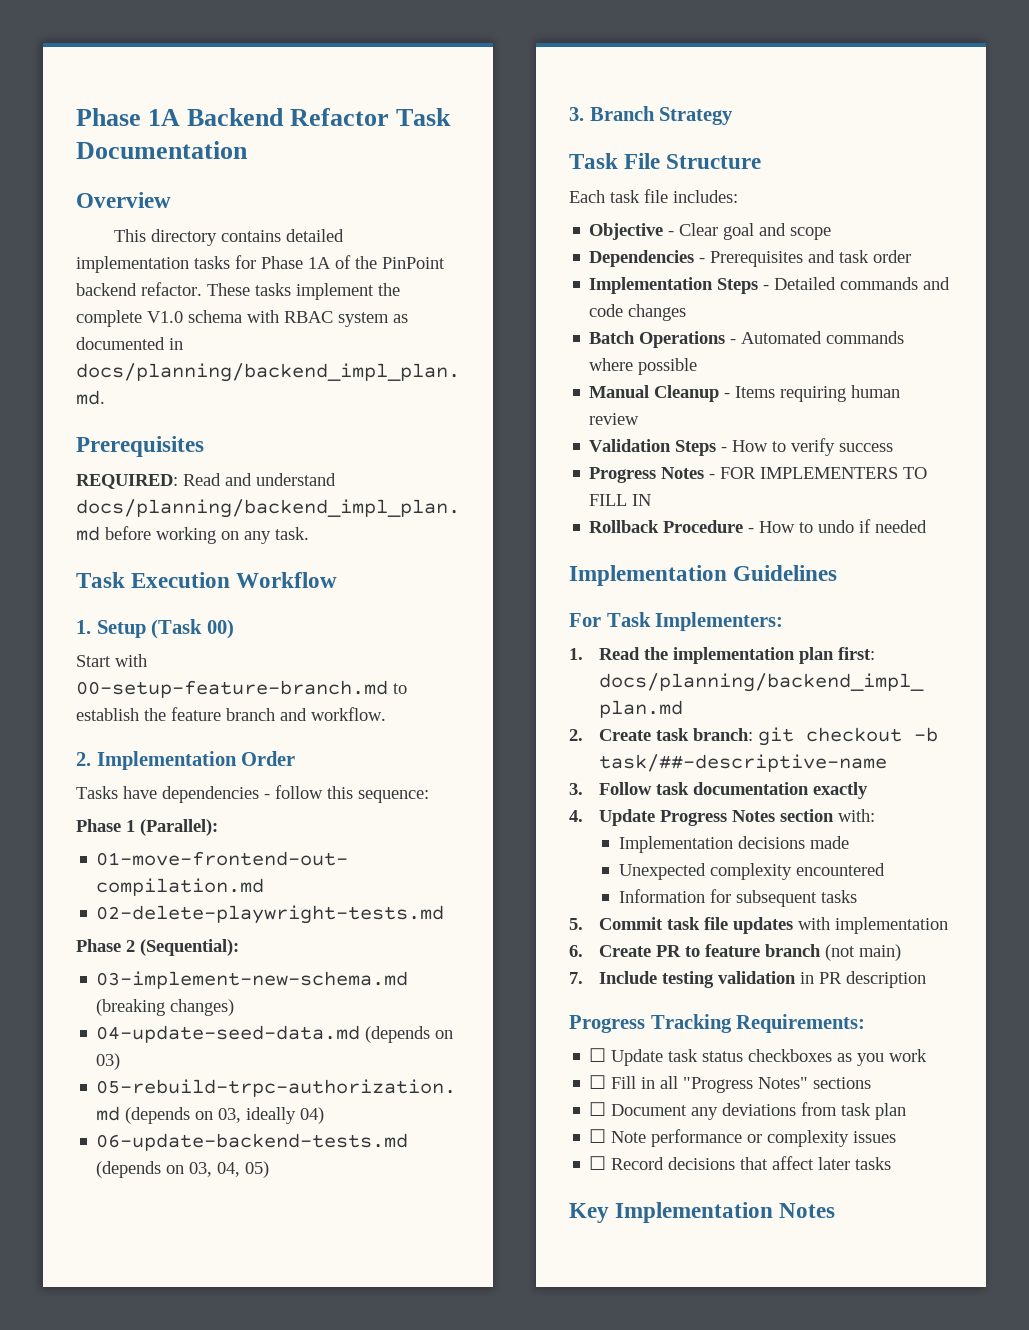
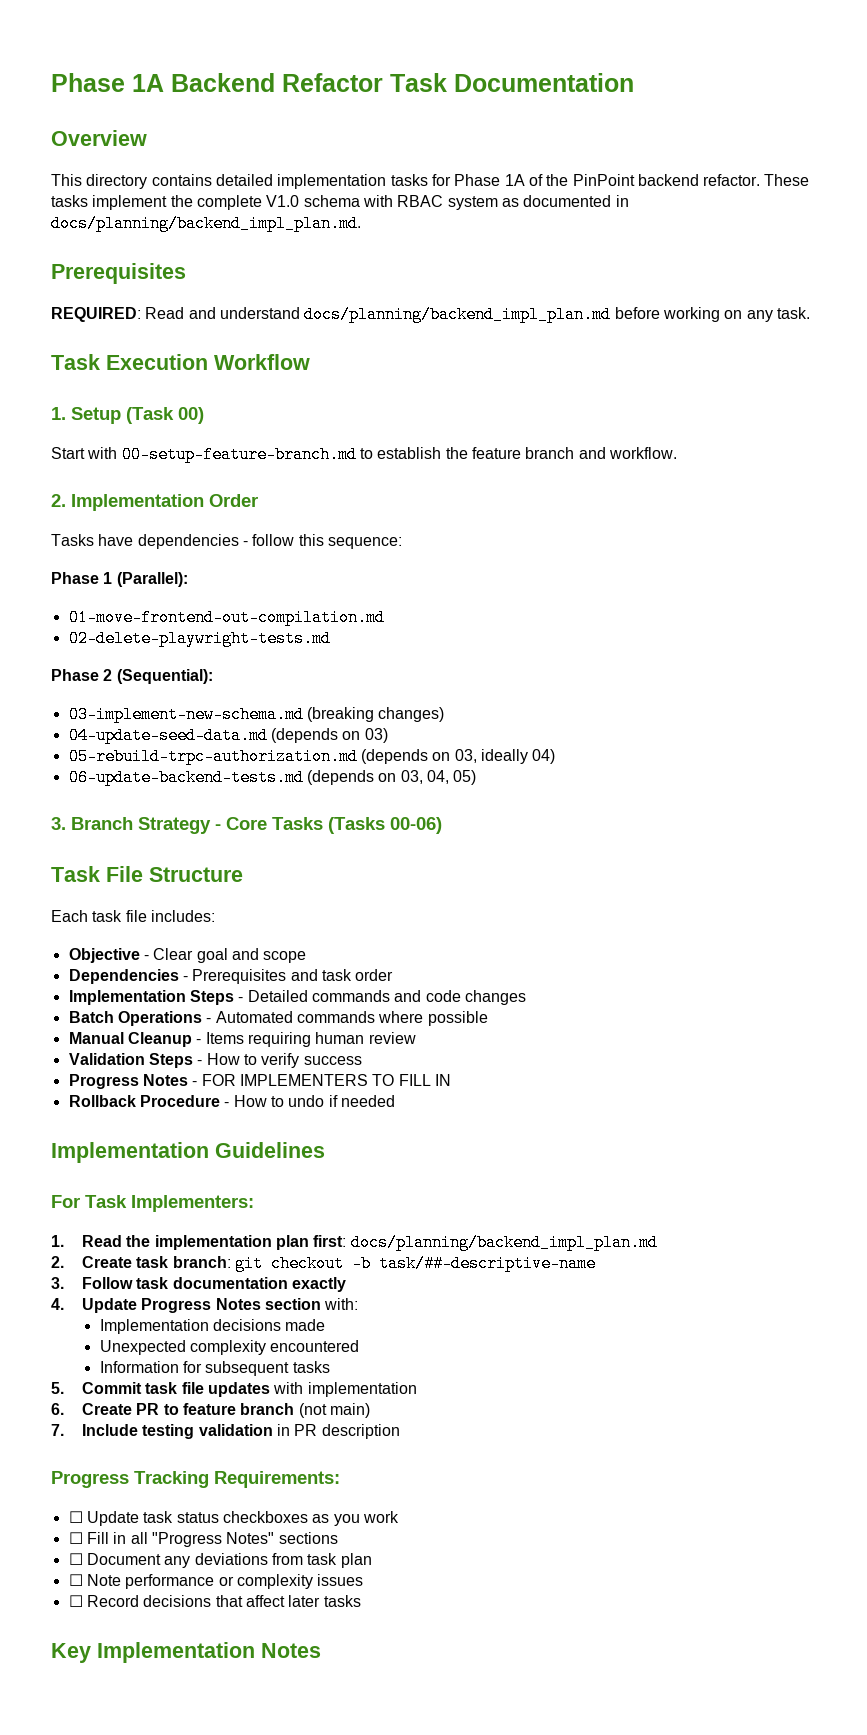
(734, 116) none -> [215,817,442,834] - Core Tasks (Tasks 00-06)

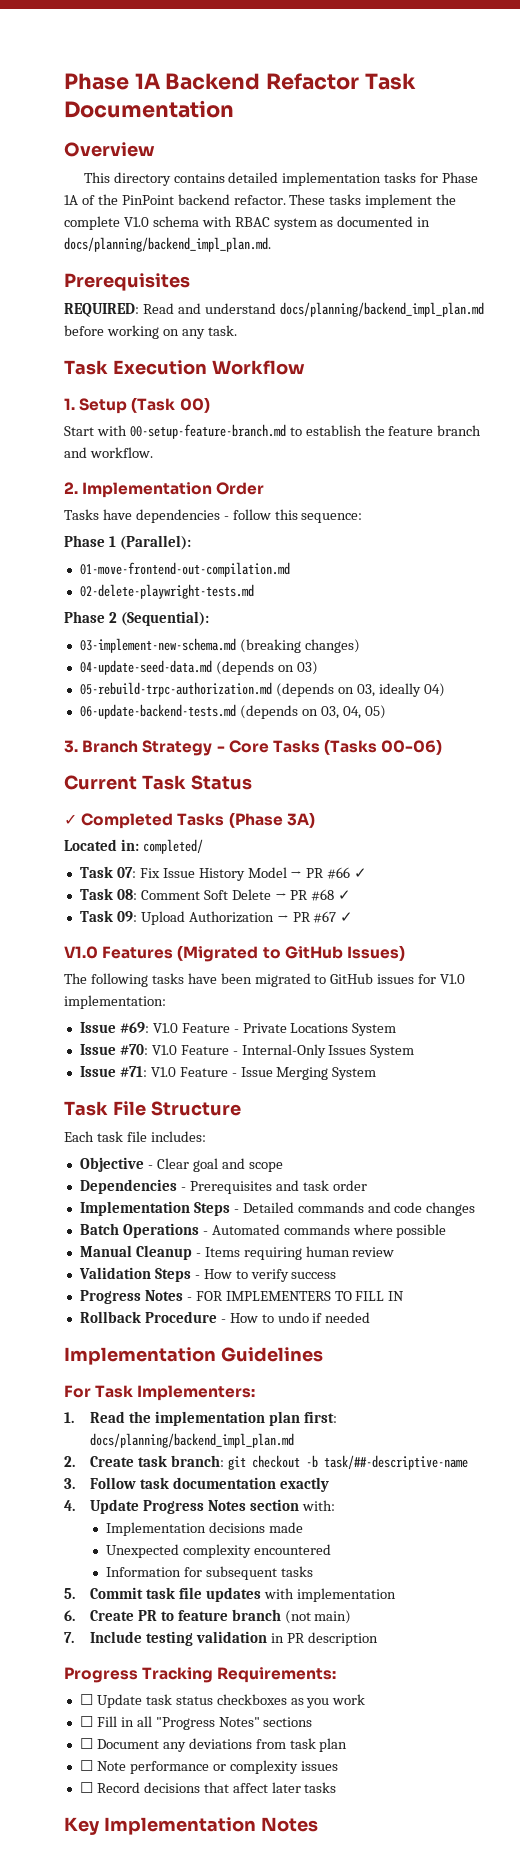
(442, 825) none -> [64,775,252,790] [64,812,315,829] [64,839,203,854] [79,866,368,881] [79,888,352,901] [79,910,354,925] [64,945,405,962] [64,973,466,987] [64,995,166,1009] [79,1022,397,1036] [79,1044,415,1058] [79,1066,377,1080] // Current Task Status // ✓ Completed Tasks (Phase 3A) // Located in: completed/ // Task 07: Fix Issue History Model → PR #66 ✓ // Task 08: Comment Soft Delete → PR #68 ✓ // Task 09: Upload Authorization → PR #67 ✓ // V1.0 Features (Migrated to GitHub Issues) // The following tasks have been migrated to GitHub issues for V1.0 implementation: // Issue #69: V1.0 Feature - Private Locations System // Issue #70: V1.0 Feature - Internal-Only Issues System // Issue #71: V1.0 Feature - Issue Merging System

